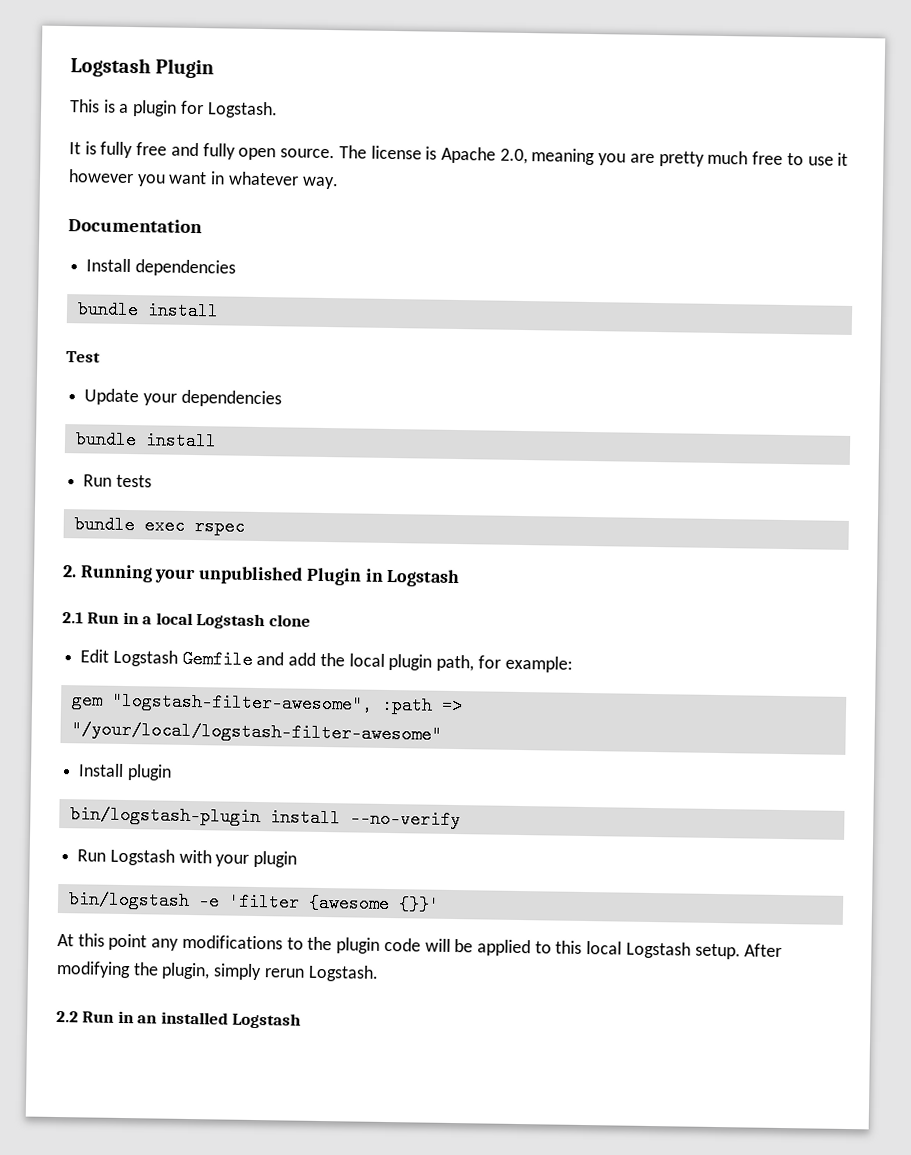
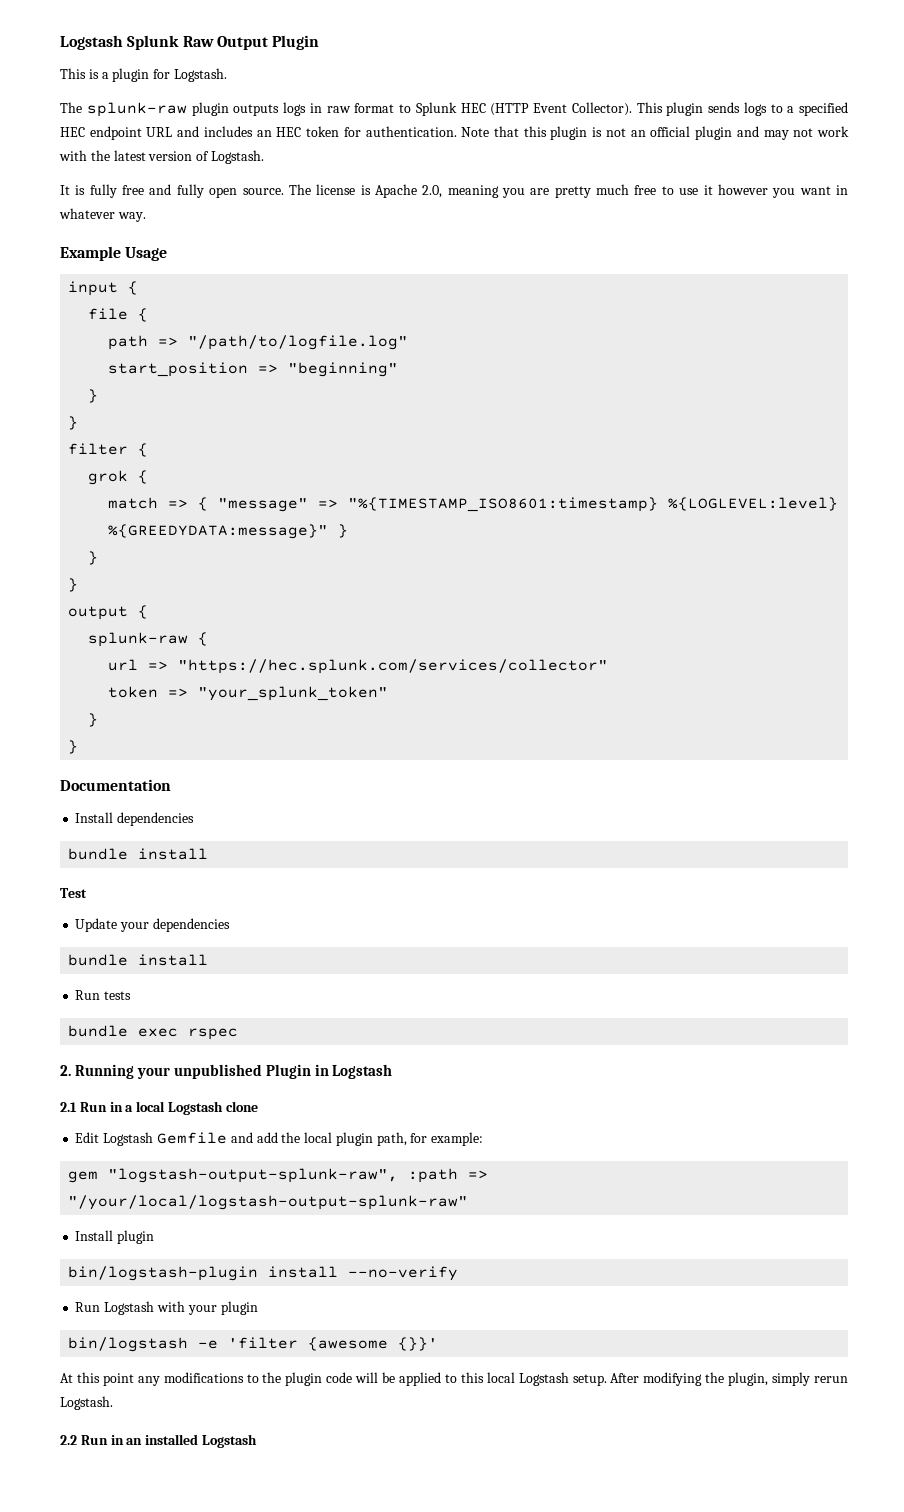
[70,57,151,78] Logstash -> [60,35,268,50] Logstash Splunk Raw Output
(278, 110) none -> [60,102,848,117] [60,126,850,140] [59,150,264,164] // The splunk-raw plugin outputs logs in raw format to Splunk HEC (HTTP Event Collector). This plugin sends logs to a specified HEC endpoint URL and includes an HEC token for authentication. Note that this plugin is not an official plugin and may not work with the latest version of Logstash.
(339, 183) none -> [60,246,168,261] [68,281,139,296] [88,308,149,322] [108,335,409,350] [108,362,399,377] [88,389,99,403] [68,416,79,430] [68,443,149,457] [88,470,149,485] [108,497,839,512] [108,524,349,539] [88,551,99,565] [68,578,79,592] [68,605,149,620] [88,632,209,647] [108,659,609,674] [108,686,389,701] [88,713,99,727] [68,740,79,754] // Example Usage // input { // file { // path => "/path/to/logfile.log" // start_position => "beginning" // } // } // filter { // grok { // match => { "message" => "%{TIMESTAMP_ISO8601:timestamp} %{LOGLEVEL:level} %{GREEDYDATA:message}" } // } // } // output { // splunk-raw { // url => "https://hec.splunk.com/services/collector" // token => "your_splunk_token" // } // }
[110,691,373,714] "logstash-filter-awesome", -> [108,1168,399,1183] "logstash-output-splunk-raw",
[70,720,442,744] "/your/local/logstash-filter-awesome" -> [68,1195,469,1210] "/your/local/logstash-output-splunk-raw"

